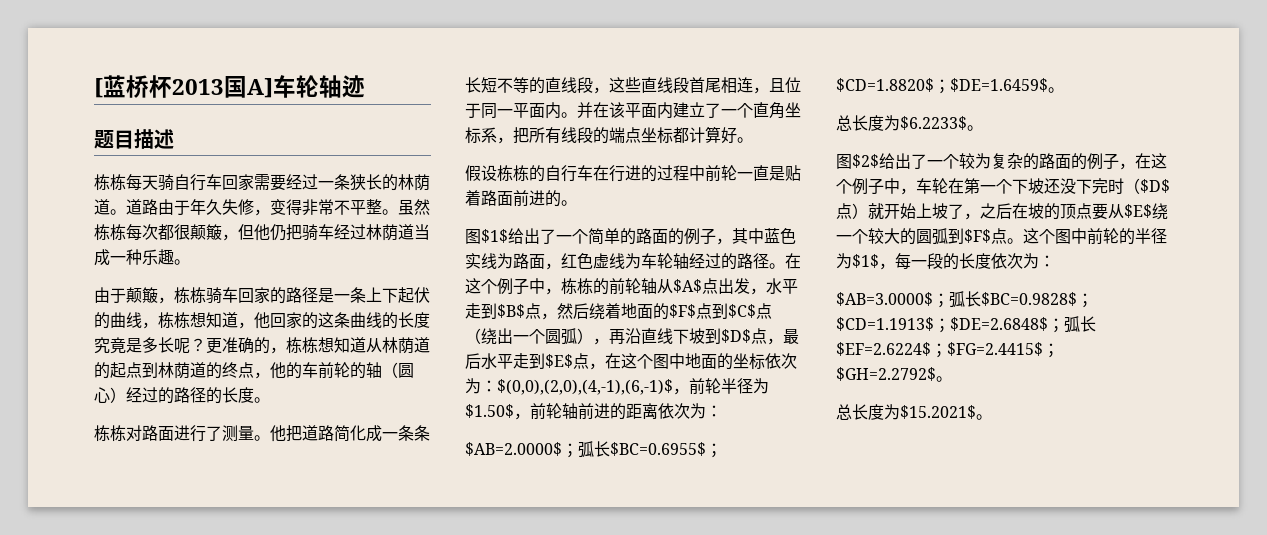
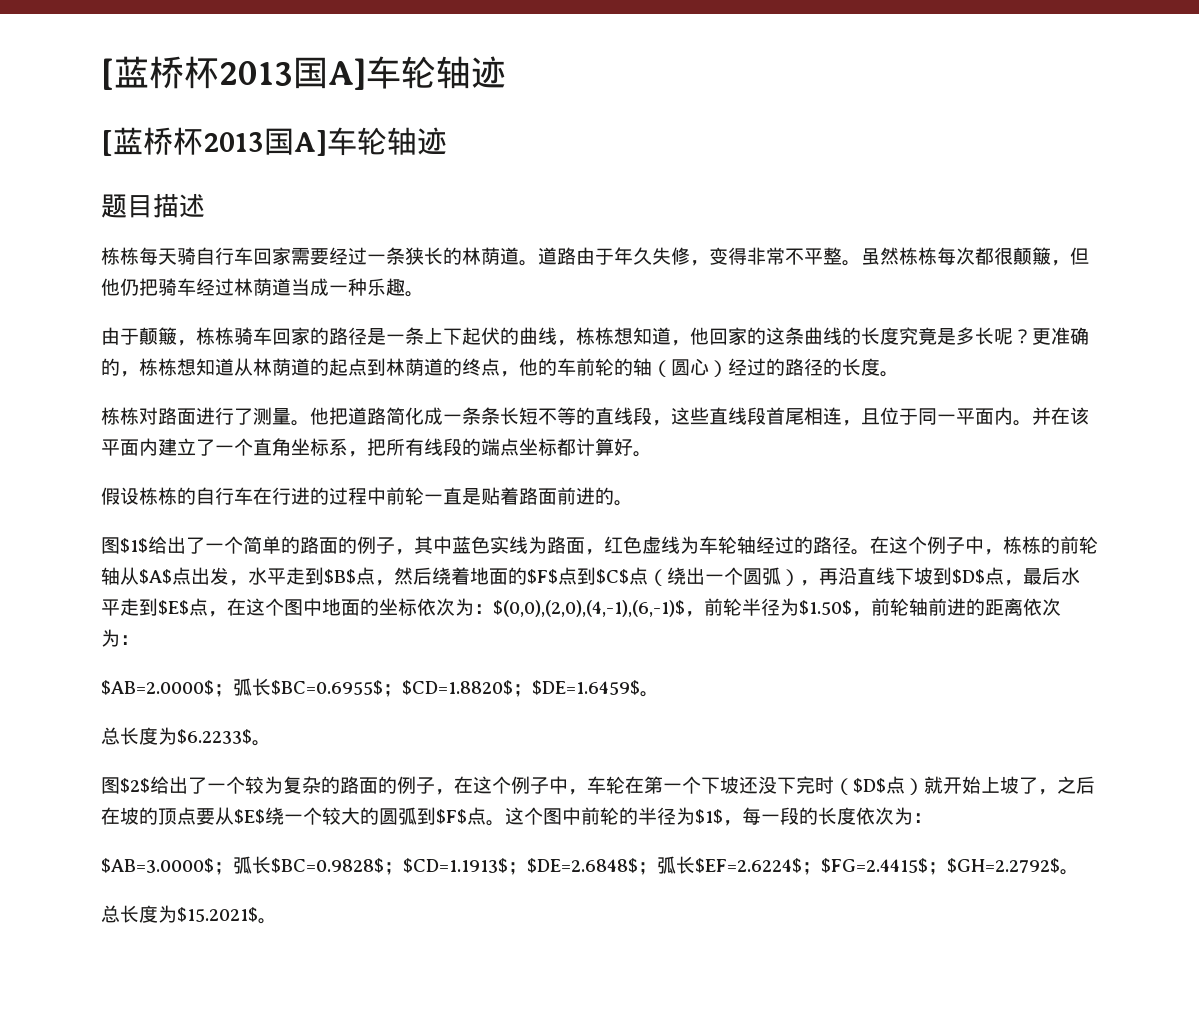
[94,75,365,98] [蓝桥杯2013国A]车轮轴迹 -> [101,56,506,90] [101,127,447,156] [蓝桥杯2013国A]车轮轴迹 // [蓝桥杯2013国A]车轮轴迹

